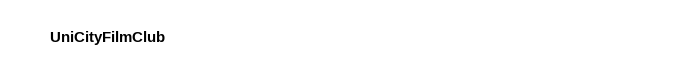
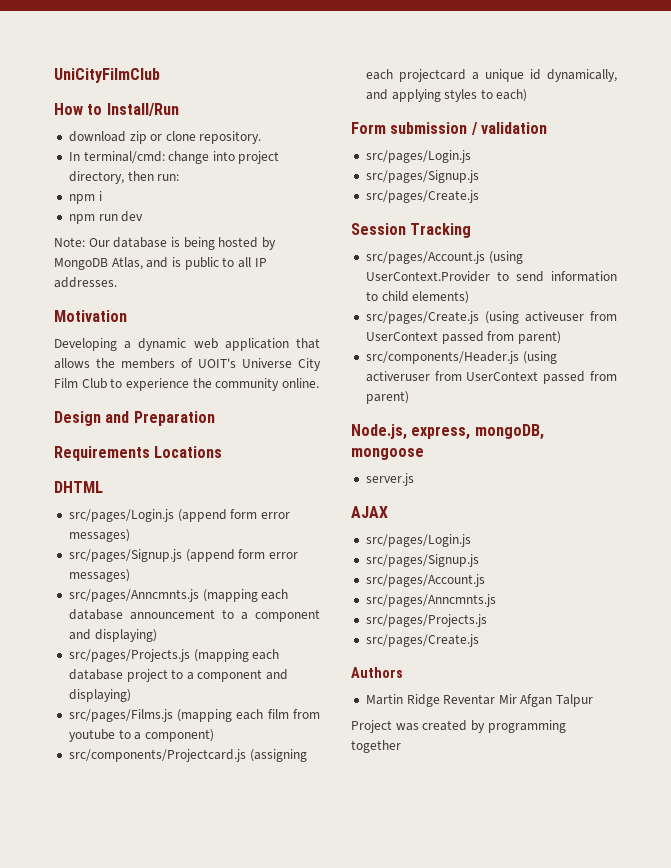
(165, 38) none -> [54,103,179,116] [68,131,262,144] [68,151,280,164] [68,171,180,184] [68,191,102,204] [68,211,144,224] [54,237,276,250] [54,257,267,270] [54,277,117,288] [54,310,127,322] [54,338,320,351] [54,358,321,371] [54,378,319,391] [54,411,215,426] [54,446,223,461] [54,481,103,493] [68,509,290,522] [68,529,130,542] [68,549,298,562] [68,569,130,582] [68,589,289,602] [68,609,320,622] [68,629,157,642] [68,649,280,662] [68,669,289,682] [68,689,131,702] [68,709,320,722] [68,729,214,742] [68,749,307,762] [365,69,617,82] [365,89,528,102] [351,122,547,135] [365,150,471,163] [365,170,479,183] [365,190,479,203] [351,223,472,238] [365,251,523,264] [365,271,617,282] [365,291,470,304] [365,311,617,324] [365,331,561,344] [365,351,557,364] [365,371,617,384] [365,391,409,404] [351,424,544,440] [351,448,424,460] [365,473,414,486] [351,506,388,518] [365,534,471,547] [365,554,479,567] [365,574,485,587] [365,594,496,607] [365,614,487,627] [365,634,479,647] [351,667,403,678] [365,694,594,707] [351,720,566,733] [351,740,401,753] // How to Install/Run // download zip or clone repository. // In terminal/cmd: change into project directory, then run: // npm i // npm run dev // Note: Our database is being hosted by MongoDB Atlas, and is public to all IP addresses. // Motivation // Developing a dynamic web application that allows the members of UOIT's Universe City Film Club to experience the community online. // Design and Preparation // Requirements Locations // DHTML // src/pages/Login.js (append form error messages) // src/pages/Signup.js (append form error messages) // src/pages/Anncmnts.js (mapping each database announcement to a component and displaying) // src/pages/Projects.js (mapping each database project to a component and displaying) // src/pages/Films.js (mapping each film from youtube to a component) // src/components/Projectcard.js (assigning each projectcard a unique id dynamically, and applying styles to each) // Form submission / validation // src/pages/Login.js // src/pages/Signup.js // src/pages/Create.js // Session Tracking // src/pages/Account.js (using UserContext.Provider to send information to child elements) // src/pages/Create.js (using activeuser from UserContext passed from parent) // src/components/Header.js (using activeruser from UserContext passed from parent) // Node.js, express, mongoDB, mongoose // server.js // AJAX // src/pages/Login.js // src/pages/Signup.js // src/pages/Account.js // src/pages/Anncmnts.js // src/pages/Projects.js // src/pages/Create.js // Authors // Martin Ridge Reventar Mir Afgan Talpur // Project was created by programming together

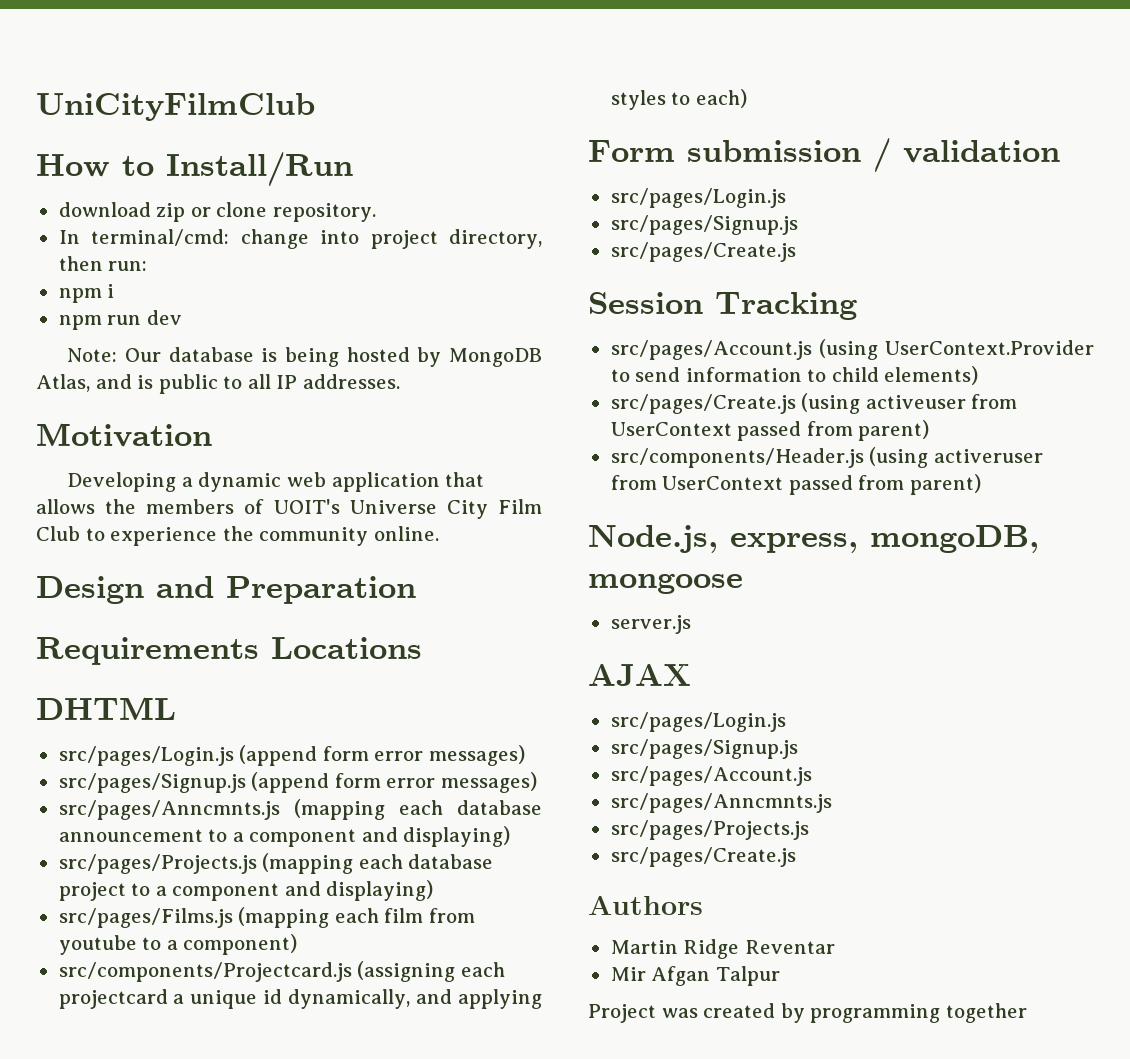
(496, 699) none -> (835, 947) //

